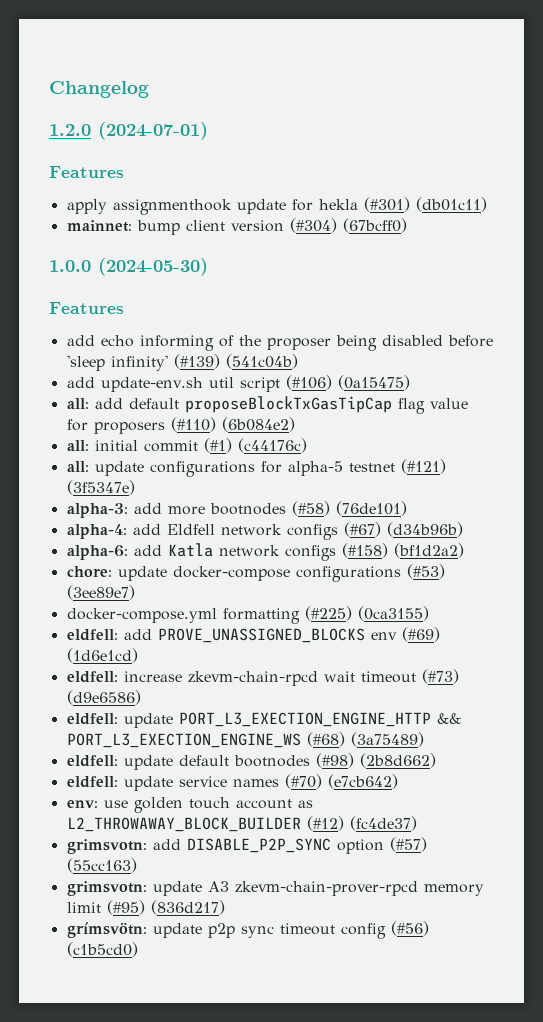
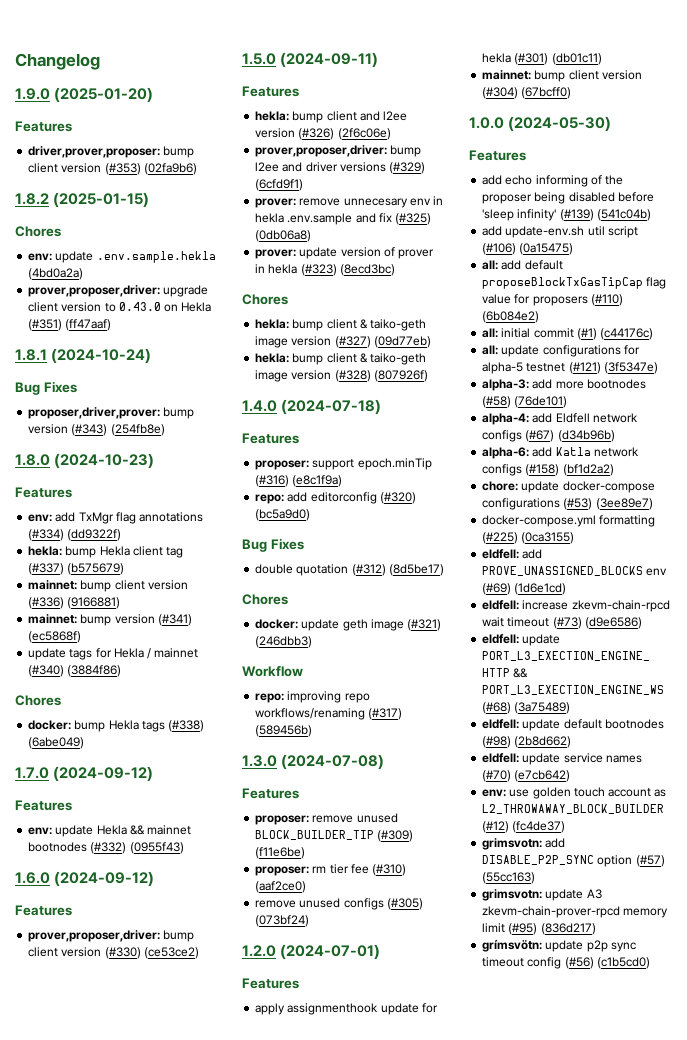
(149, 89) none -> [15,87,154,102] [15,121,72,132] [28,146,195,158] [28,163,197,175] [15,192,150,207] [15,226,61,237] [28,251,216,263] [28,268,84,280] [28,285,209,297] [28,302,212,312] [28,319,112,331] [15,348,152,363] [15,381,77,395] [28,407,195,419] [28,424,165,436] [15,453,155,468] [15,487,72,498] [28,512,204,524] [28,529,122,541] [28,546,184,558] [28,563,125,575] [28,580,188,592] [28,597,121,609] [28,614,192,626] [28,631,82,643] [28,648,199,660] [28,665,122,677] [15,695,61,706] [28,720,205,732] [28,737,85,749] [15,766,154,781] [15,800,72,811] [28,825,192,837] [28,842,184,854] [15,871,155,886] [15,905,72,916] [28,930,195,942] [28,947,199,959] [242,52,379,67] [242,86,299,97] [255,111,408,123] [255,128,391,140] [255,145,422,157] [255,162,426,174] [255,179,304,191] [255,196,444,208] [255,213,432,225] [255,230,312,242] [255,247,435,259] [255,264,395,276] [242,294,288,305] [255,319,427,331] [255,336,431,348] [255,353,427,365] [255,370,428,382] [242,399,382,414] [242,433,299,444] [255,458,432,470] [255,475,343,487] [255,492,416,504] [255,509,311,521] [242,538,304,552] [255,564,444,576] [242,594,288,605] [255,619,442,631] [255,636,313,648] [242,666,303,677] [255,691,370,703] [255,708,403,720] [255,725,313,737] [242,754,385,769] [242,788,299,799] [255,813,398,825] [255,830,414,842] [255,847,306,859] [255,864,407,876] [255,881,307,893] [255,898,423,910] [255,915,310,927] // 1.9.0 (2025-01-20) // Features // driver,prover,proposer: bump client version (#353) (02fa9b6) // 1.8.2 (2025-01-15) // Chores // env: update .env.sample.hekla (4bd0a2a) // prover,proposer,driver: upgrade client version to 0.43.0 on Hekla (#351) (ff47aaf) // 1.8.1 (2024-10-24) // Bug Fixes // proposer,driver,prover: bump version (#343) (254fb8e) // 1.8.0 (2024-10-23) // Features // env: add TxMgr flag annotations (#334) (dd9322f) // hekla: bump Hekla client tag (#337) (b575679) // mainnet: bump client version (#336) (9166881) // mainnet: bump version (#341) (ec5868f) // update tags for Hekla / mainnet (#340) (3884f86) // Chores // docker: bump Hekla tags (#338) (6abe049) // 1.7.0 (2024-09-12) // Features // env: update Hekla && mainnet bootnodes (#332) (0955f43) // 1.6.0 (2024-09-12) // Features // prover,proposer,driver: bump client version (#330) (ce53ce2) // 1.5.0 (2024-09-11) // Features // hekla: bump client and l2ee version (#326) (2f6c06e) // prover,proposer,driver: bump l2ee and driver versions (#329) (6cfd9f1) // prover: remove unnecesary env in hekla .env.sample and fix (#325) (0db06a8) // prover: update version of prover in hekla (#323) (8ecd3bc) // Chores // hekla: bump client & taiko-geth image version (#327) (09d77eb) // hekla: bump client & taiko-geth image version (#328) (807926f) // 1.4.0 (2024-07-18) // Features // proposer: support epoch.minTip (#316) (e8c1f9a) // repo: add editorconfig (#320) (bc5a9d0) // Bug Fixes // double quotation (#312) (8d5be17) // Chores // docker: update geth image (#321) (246dbb3) // Workflow // repo: improving repo workflows/renaming (#317) (589456b) // 1.3.0 (2024-07-08) // Features // proposer: remove unused BLOCK_BUILDER_TIP (#309) (f11e6be) // proposer: rm tier fee (#310) (aaf2ce0) // remove unused configs (#305) (073bf24)

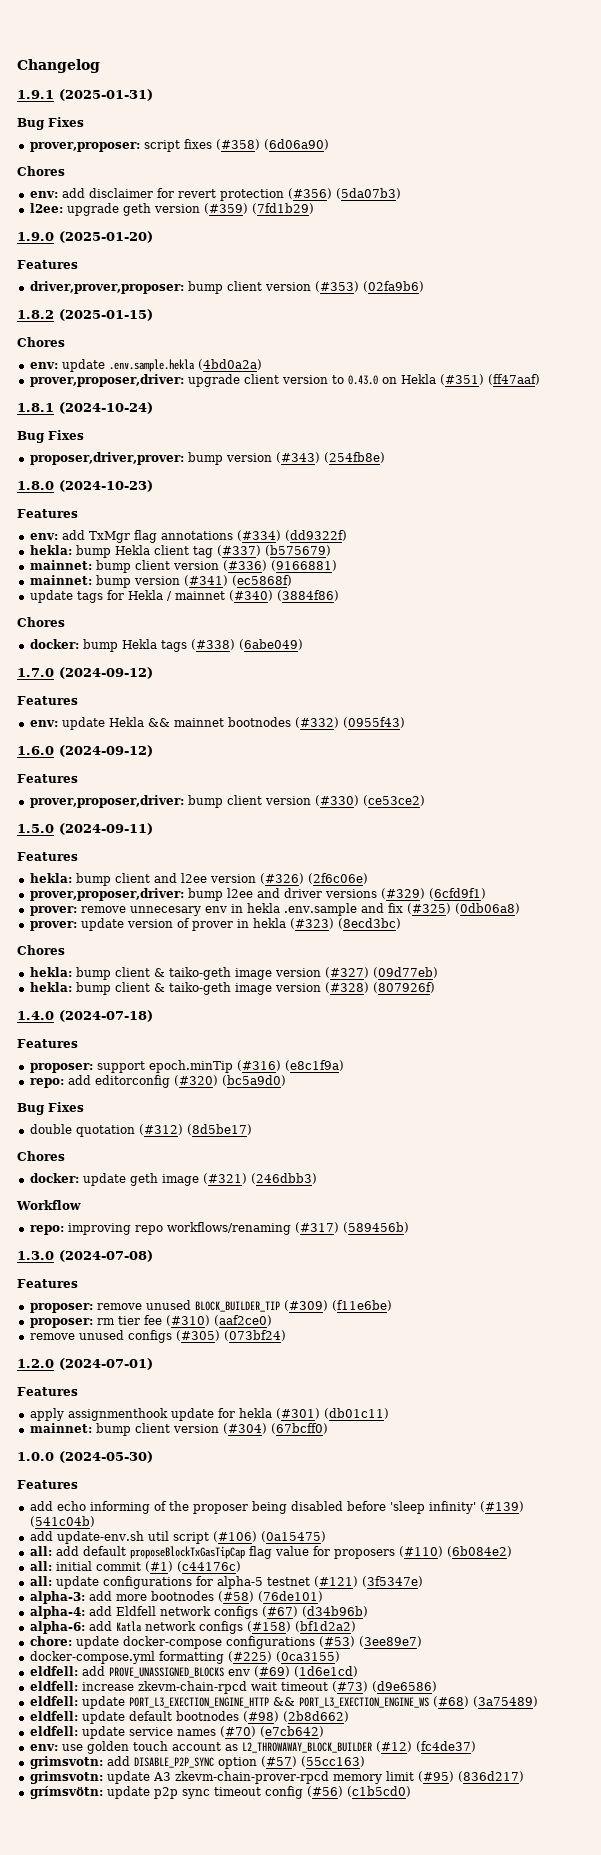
(100, 61) none -> [17,89,153,101] [17,117,84,130] [29,139,329,152] [17,166,65,176] [29,188,401,201] [29,203,314,216] // 1.9.1 (2025-01-31) // Bug Fixes // prover,proposer: script fixes (#358) (6d06a90) // Chores // env: add disclaimer for revert protection (#356) (5da07b3) // l2ee: upgrade geth version (#359) (7fd1b29)

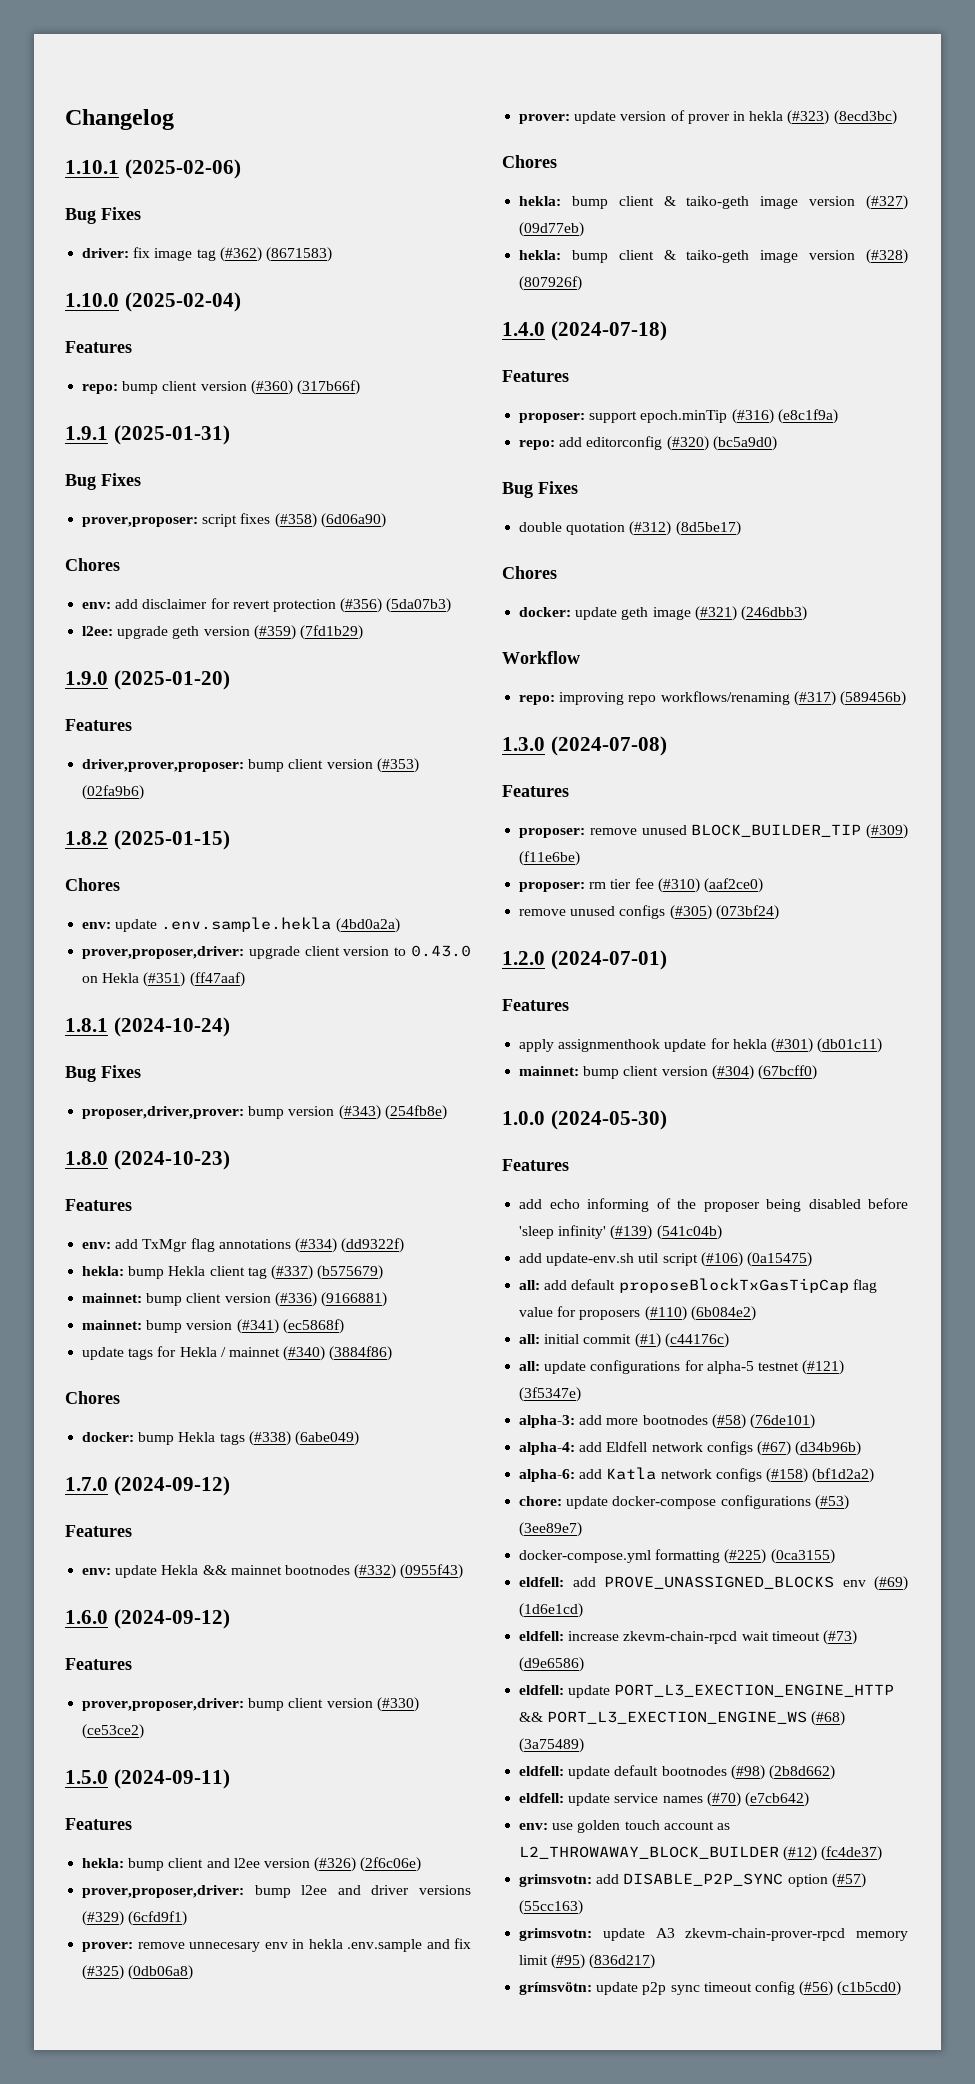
(100, 66) none -> [65,159,241,179] [65,207,141,224] [82,247,332,262] [65,292,241,312] [65,341,132,353] [82,380,360,395] // 1.10.1 (2025-02-06) // Bug Fixes // driver: fix image tag (#362) (8671583) // 1.10.0 (2025-02-04) // Features // repo: bump client version (#360) (317b66f)

